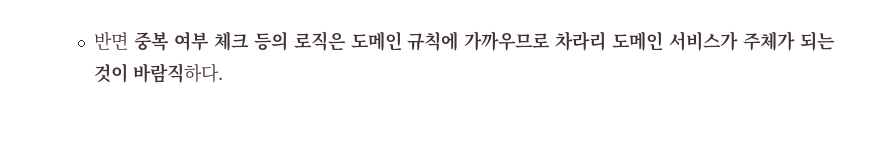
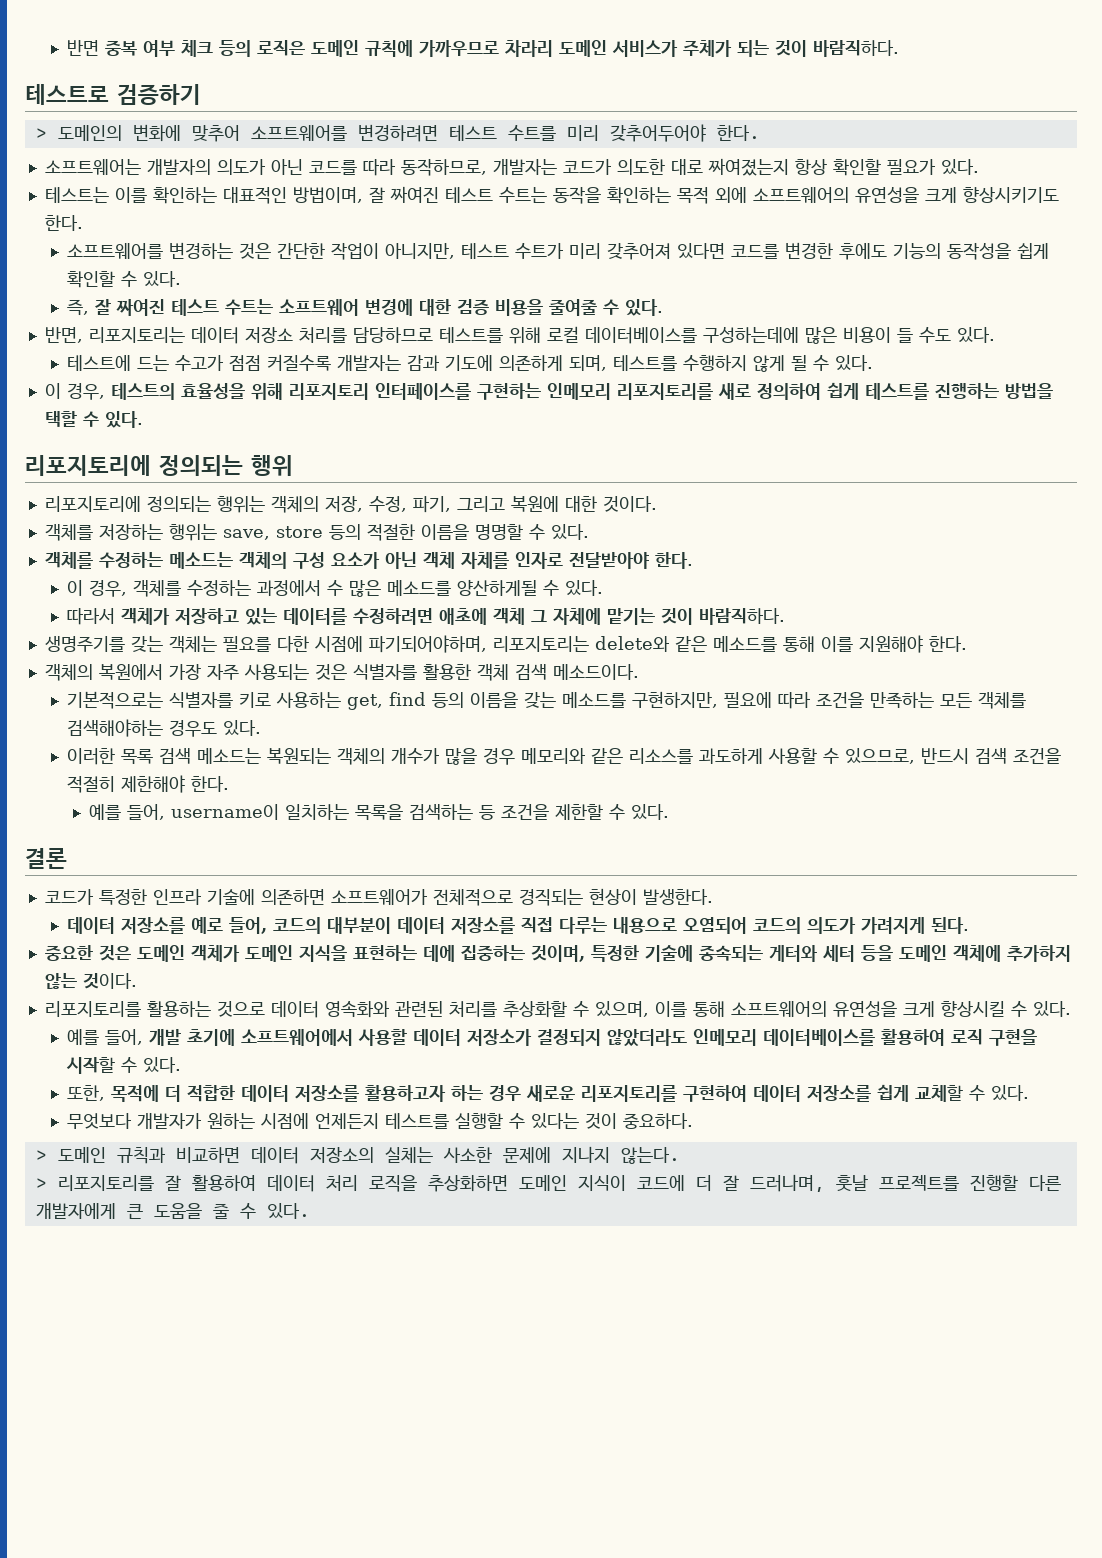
(223, 73) none -> [25,84,201,105] [35,124,760,142] [44,158,979,176] [44,186,1059,204] [44,215,83,231] [67,242,1050,260] [67,271,182,288] [67,299,664,316] [44,326,995,344] [67,354,874,372] [44,382,1053,400] [44,411,143,428] [25,455,293,476] [44,496,657,513] [44,524,589,541] [44,552,693,569] [67,579,604,597] [67,608,786,625] [44,635,967,653] [44,664,639,681] [67,691,1027,710] [67,719,262,737] [67,748,1062,765] [67,775,230,793] [89,804,670,821] [25,848,67,869] [44,888,713,906] [67,917,970,934] [44,945,1071,962] [44,973,137,989] [44,1000,1071,1018] [67,1029,1038,1046] [66,1057,182,1074] [67,1084,1030,1102] [67,1113,694,1129] [35,1146,680,1164] [35,1174,1061,1192] [35,1203,310,1219] // 테스트로 검증하기 // > 도메인의 변화에 맞추어 소프트웨어를 변경하려면 테스트 수트를 미리 갖추어두어야 한다. // 소프트웨어는 개발자의 의도가 아닌 코드를 따라 동작하므로, 개발자는 코드가 의도한 대로 짜여졌는지 항상 확인할 필요가 있다. // 테스트는 이를 확인하는 대표적인 방법이며, 잘 짜여진 테스트 수트는 동작을 확인하는 목적 외에 소프트웨어의 유연성을 크게 향상시키기도 한다. // 소프트웨어를 변경하는 것은 간단한 작업이 아니지만, 테스트 수트가 미리 갖추어져 있다면 코드를 변경한 후에도 기능의 동작성을 쉽게 확인할 수 있다. // 즉, 잘 짜여진 테스트 수트는 소프트웨어 변경에 대한 검증 비용을 줄여줄 수 있다. // 반면, 리포지토리는 데이터 저장소 처리를 담당하므로 테스트를 위해 로컬 데이터베이스를 구성하는데에 많은 비용이 들 수도 있다. // 테스트에 드는 수고가 점점 커질수록 개발자는 감과 기도에 의존하게 되며, 테스트를 수행하지 않게 될 수 있다. // 이 경우, 테스트의 효율성을 위해 리포지토리 인터페이스를 구현하는 인메모리 리포지토리를 새로 정의하여 쉽게 테스트를 진행하는 방법을 택할 수 있다. // 리포지토리에 정의되는 행위 // 리포지토리에 정의되는 행위는 객체의 저장, 수정, 파기, 그리고 복원에 대한 것이다. // 객체를 저장하는 행위는 save, store 등의 적절한 이름을 명명할 수 있다. // 객체를 수정하는 메소드는 객체의 구성 요소가 아닌 객체 자체를 인자로 전달받아야 한다. // 이 경우, 객체를 수정하는 과정에서 수 많은 메소드를 양산하게될 수 있다. // 따라서 객체가 저장하고 있는 데이터를 수정하려면 애초에 객체 그 자체에 맡기는 것이 바람직하다. // 생명주기를 갖는 객체는 필요를 다한 시점에 파기되어야하며, 리포지토리는 delete와 같은 메소드를 통해 이를 지원해야 한다. // 객체의 복원에서 가장 자주 사용되는 것은 식별자를 활용한 객체 검색 메소드이다. // 기본적으로는 식별자를 키로 사용하는 get, find 등의 이름을 갖는 메소드를 구현하지만, 필요에 따라 조건을 만족하는 모든 객체를 검색해야하는 경우도 있다. // 이러한 목록 검색 메소드는 복원되는 객체의 개수가 많을 경우 메모리와 같은 리소스를 과도하게 사용할 수 있으므로, 반드시 검색 조건을 적절히 제한해야 한다. // 예를 들어, username이 일치하는 목록을 검색하는 등 조건을 제한할 수 있다. // 결론 // 코드가 특정한 인프라 기술에 의존하면 소프트웨어가 전체적으로 경직되는 현상이 발생한다. // 데이터 저장소를 예로 들어, 코드의 대부분이 데이터 저장소를 직접 다루는 내용으로 오염되어 코드의 의도가 가려지게 된다. // 중요한 것은 도메인 객체가 도메인 지식을 표현하는 데에 집중하는 것이며, 특정한 기술에 종속되는 게터와 세터 등을 도메인 객체에 추가하지 않는 것이다. // 리포지토리를 활용하는 것으로 데이터 영속화와 관련된 처리를 추상화할 수 있으며, 이를 통해 소프트웨어의 유연성을 크게 향상시킬 수 있다. // 예를 들어, 개발 초기에 소프트웨어에서 사용할 데이터 저장소가 결정되지 않았더라도 인메모리 데이터베이스를 활용하여 로직 구현을 시작할 수 있다. // 또한, 목적에 더 적합한 데이터 저장소를 활용하고자 하는 경우 새로운 리포지토리를 구현하여 데이터 저장소를 쉽게 교체할 수 있다. // 무엇보다 개발자가 원하는 시점에 언제든지 테스트를 실행할 수 있다는 것이 중요하다. // > 도메인 규칙과 비교하면 데이터 저장소의 실체는 사소한 문제에 지나지 않는다. // > 리포지토리를 잘 활용하여 데이터 처리 로직을 추상화하면 도메인 지식이 코드에 더 잘 드러나며, 훗날 프로젝트를 진행할 다른 개발자에게 큰 도움을 줄 수 있다.

